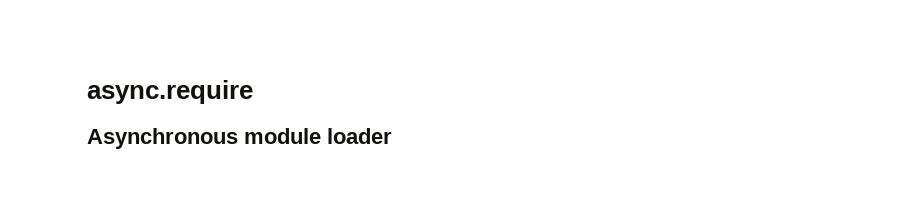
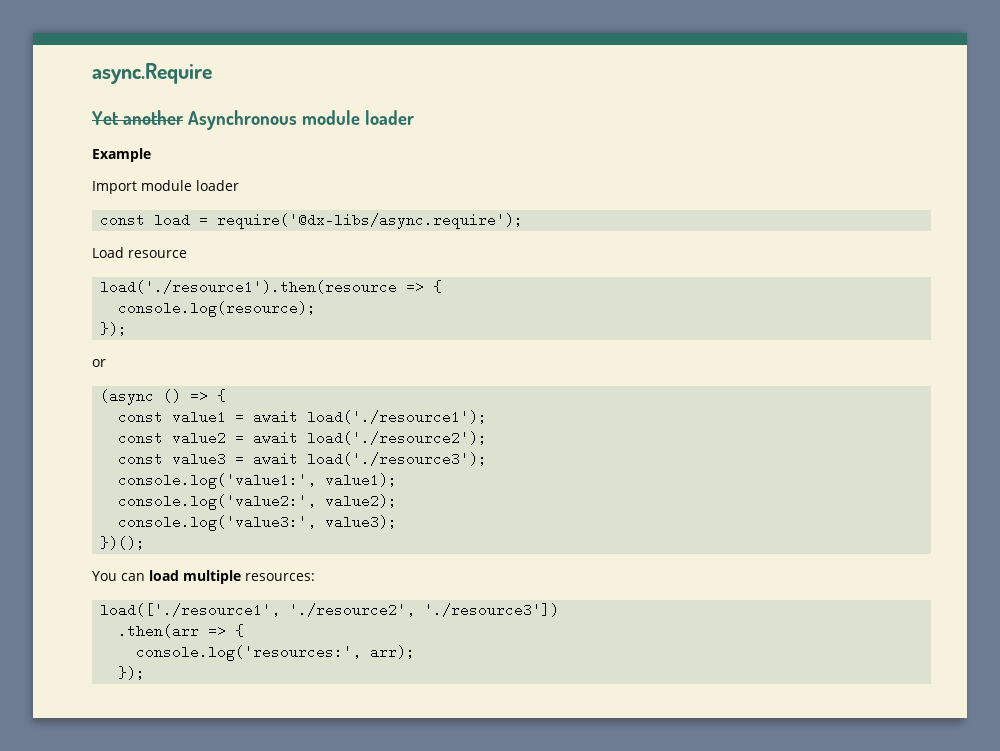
[87,80,253,104] async.require // -> [92,63,212,84] [92,110,183,125] async.Require // Yet another
(392, 136) none -> [92,148,151,162] [92,180,239,194] [100,213,524,229] [92,247,187,258] [100,280,443,294] [118,301,317,317] [100,322,128,336] [92,359,106,367] [100,389,227,405] [118,410,488,424] [118,431,488,445] [118,452,488,466] [118,473,398,489] [118,494,398,510] [118,515,398,531] [100,536,146,550] [92,570,315,584] [100,603,560,617] [118,624,245,638] [136,645,416,661] [118,666,146,680] // Example // Import module loader // const load = require('@dx-libs/async.require'); // Load resource // load('./resource1').then(resource => { // console.log(resource); // }); // or // (async () => { // const value1 = await load('./resource1'); // const value2 = await load('./resource2'); // const value3 = await load('./resource3'); // console.log('value1:', value1); // console.log('value2:', value2); // console.log('value3:', value3); // })(); // You can load multiple resources: // load(['./resource1', './resource2', './resource3']) // .then(arr => { // console.log('resources:', arr); // });

